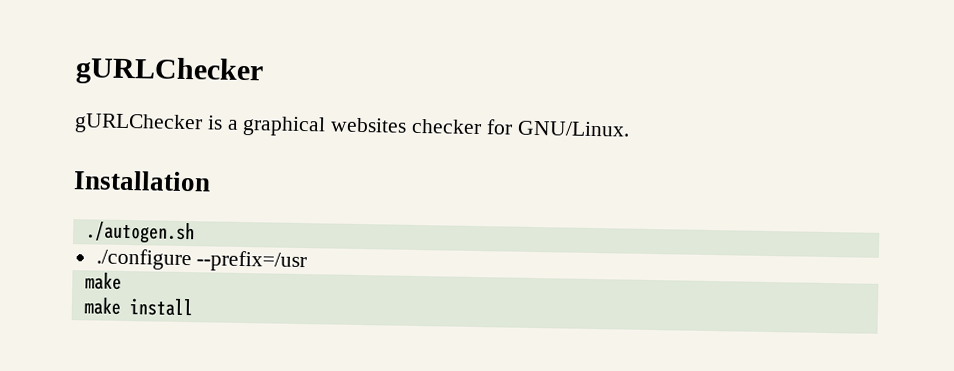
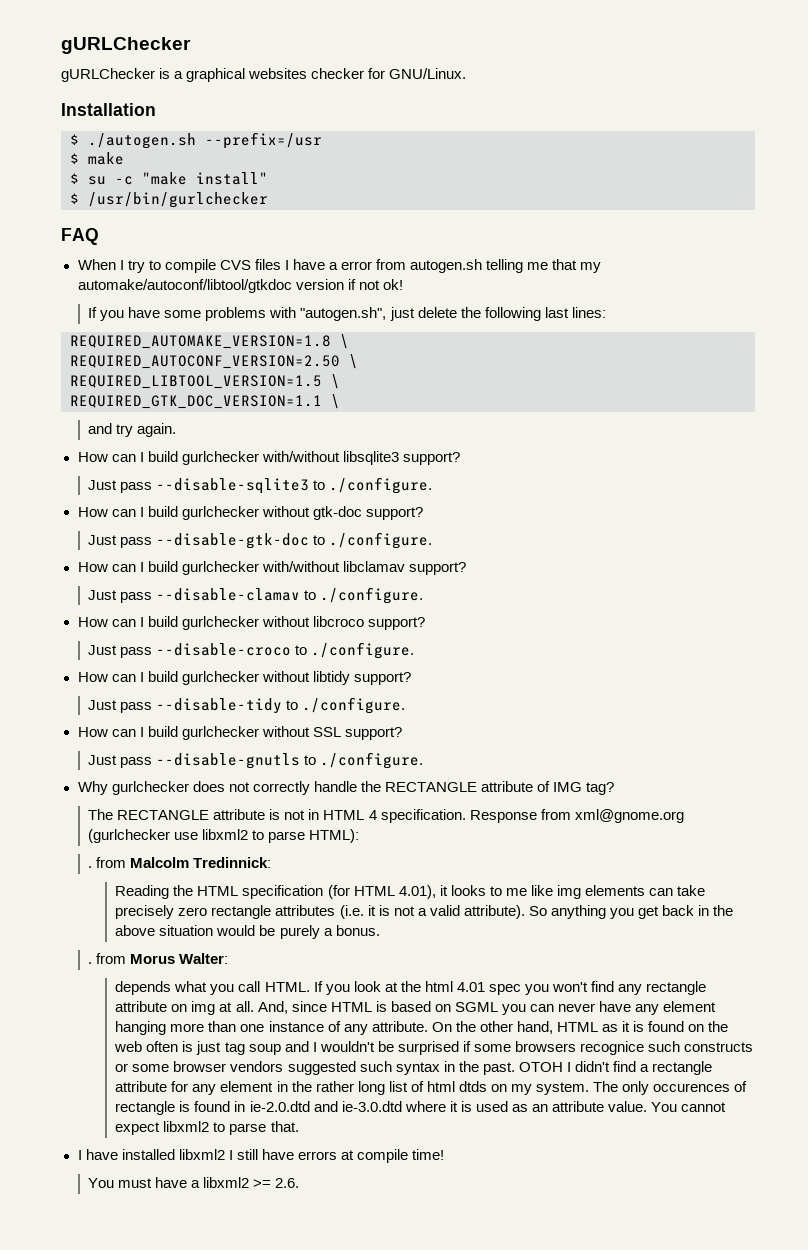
(211, 181) none -> [70,134,79,145] $
[95,248,192,271] // ./configure -> (196, 141) none
(308, 261) none -> [70,153,79,164] $
[83,297,194,317] make install -> [70,172,268,185] [70,192,268,208] [61,228,99,245] [77,259,602,273] [77,279,403,293] [88,307,606,321] [70,334,349,349] [70,354,358,369] [70,374,340,389] [70,394,340,409] [88,423,177,437] [77,451,460,465] [88,477,433,494] [77,506,423,520] [88,532,433,549] [77,561,466,575] [88,587,424,604] [77,616,425,630] [88,642,415,659] [77,671,411,685] [88,697,406,714] [77,726,402,740] [88,752,424,769] [77,781,615,795] [88,809,684,823] [88,829,360,843] [88,857,272,868] [115,885,706,899] [115,905,734,919] [115,925,380,939] [88,953,229,964] [115,981,707,995] [115,1001,717,1015] [115,1021,729,1035] [114,1041,754,1055] [115,1061,713,1075] [115,1081,748,1095] [115,1101,727,1115] [115,1121,299,1135] [77,1149,445,1163] [88,1177,300,1188] $ su -c "make install" // $ /usr/bin/gurlchecker // FAQ // When I try to compile CVS files I have a error from autogen.sh telling me that my automake/autoconf/libtool/gtkdoc version if not ok! // If you have some problems with "autogen.sh", just delete the following last lines: // REQUIRED_AUTOMAKE_VERSION=1.8 \ // REQUIRED_AUTOCONF_VERSION=2.50 \ // REQUIRED_LIBTOOL_VERSION=1.5 \ // REQUIRED_GTK_DOC_VERSION=1.1 \ // and try again. // How can I build gurlchecker with/without libsqlite3 support? // Just pass --disable-sqlite3 to ./configure. // How can I build gurlchecker without gtk-doc support? // Just pass --disable-gtk-doc to ./configure. // How can I build gurlchecker with/without libclamav support? // Just pass --disable-clamav to ./configure. // How can I build gurlchecker without libcroco support? // Just pass --disable-croco to ./configure. // How can I build gurlchecker without libtidy support? // Just pass --disable-tidy to ./configure. // How can I build gurlchecker without SSL support? // Just pass --disable-gnutls to ./configure. // Why gurlchecker does not correctly handle the RECTANGLE attribute of IMG tag? // The RECTANGLE attribute is not in HTML 4 specification. Response from xml@gnome.org (gurlchecker use libxml2 to parse HTML): // . from Malcolm Tredinnick: // Reading the HTML specification (for HTML 4.01), it looks to me like img elements can take precisely zero rectangle attributes (i.e. it is not a valid attribute). So anything you get back in the above situation would be purely a bonus. // . from Morus Walter: // depends what you call HTML. If you look at the html 4.01 spec you won't find any rectangle attribute on img at all. And, since HTML is based on SGML you can never have any element hanging more than one instance of any attribute. On the other hand, HTML as it is found on the web often is just tag soup and I wouldn't be surprised if some browsers recognice such constructs or some browser vendors suggested such syntax in the past. OTOH I didn't find a rectangle attribute for any element in the rather long list of html dtds on my system. The only occurences of rectangle is found in ie-2.0.dtd and ie-3.0.dtd where it is used as an attribute value. You cannot expect libxml2 to parse that. // I have installed libxml2 I still have errors at compile time! // You must have a libxml2 >= 2.6.

